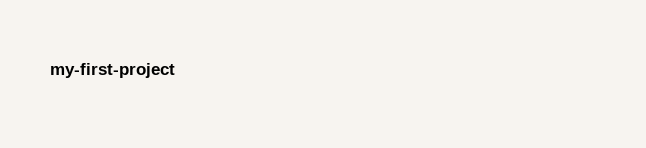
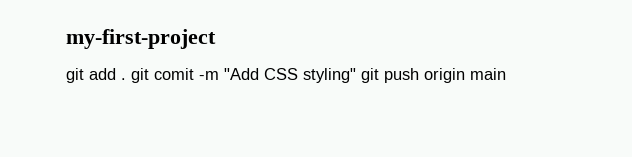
(175, 70) none -> [66,68,506,83] // git add . git comit -m "Add CSS styling" git push origin main

